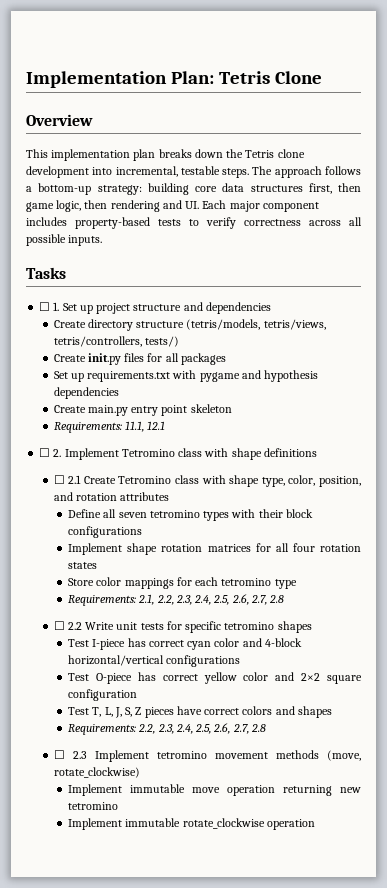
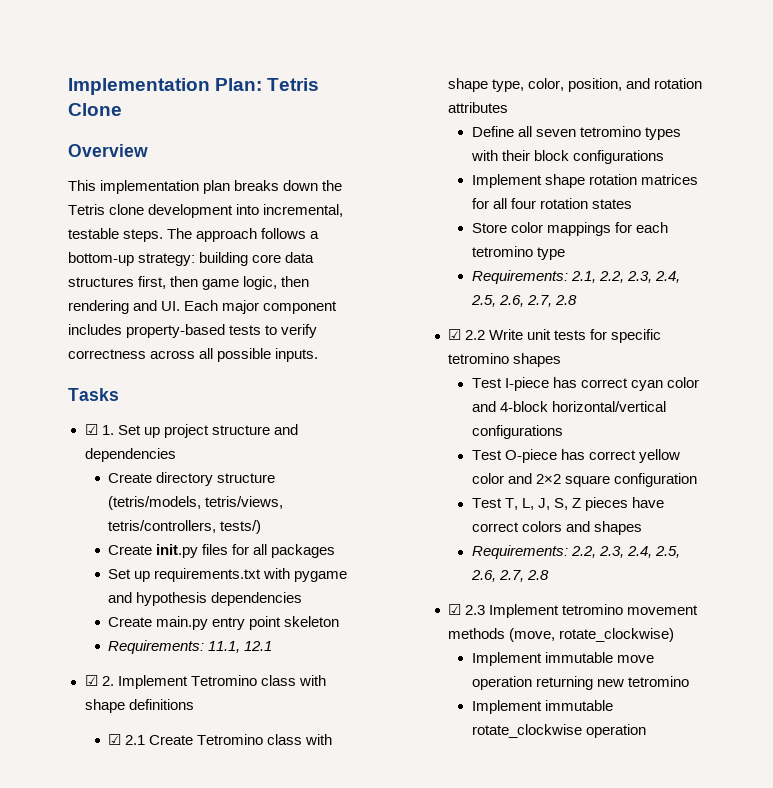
[39,302,51,311] ☐ -> [84,424,98,435] ☑
[39,448,51,457] ☐ -> [84,675,98,686] ☑
[53,475,65,484] ☐ -> [108,734,122,745] ☑
[53,621,65,630] ☐ -> [448,329,462,340] ☑
[53,750,65,759] ☐ -> [448,604,462,615] ☑

